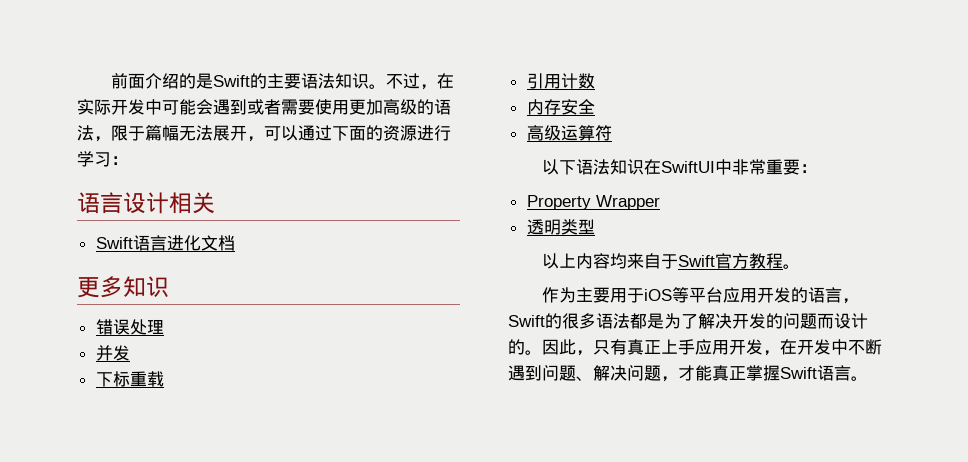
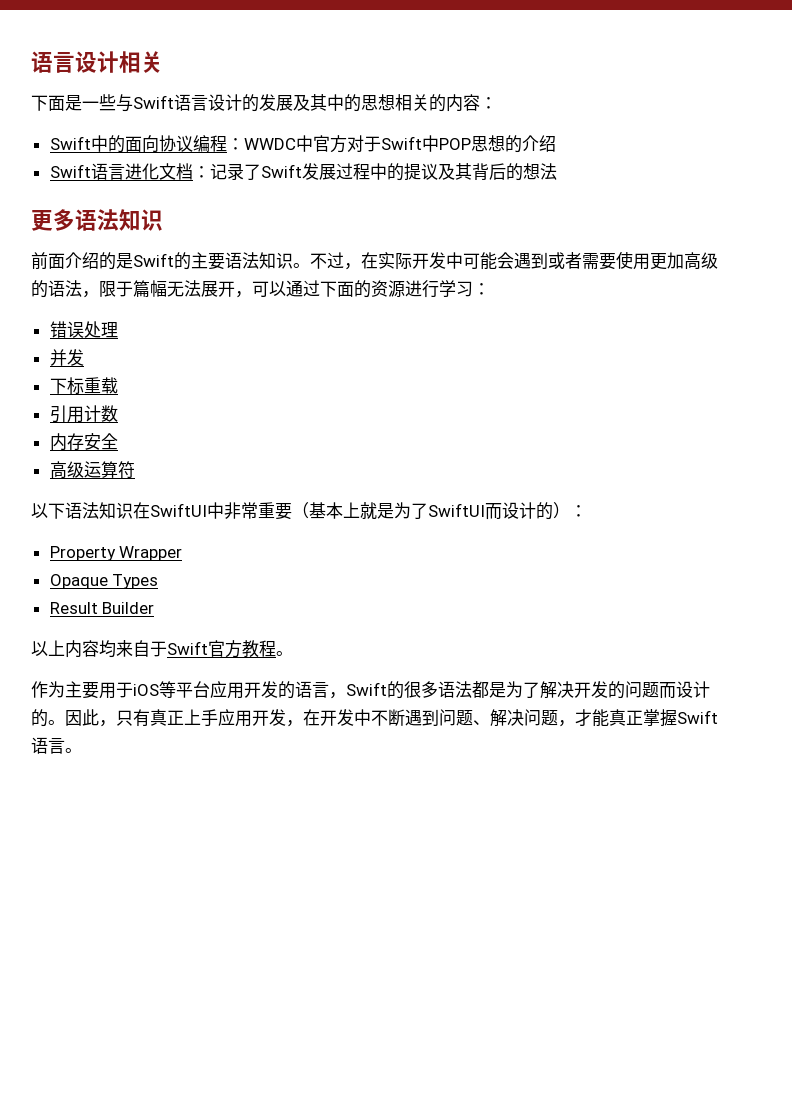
(110, 81) none -> [31,51,163,73] [31,94,497,112] [49,135,556,153] [49,163,557,181] [31,209,163,231] 语言设计相关 // 下面是一些与Swift语言设计的发展及其中的思想相关的内容： // Swift中的面向协议编程：WWDC中官方对于Swift中POP思想的介绍 // Swift语言进化文档：记录了Swift发展过程中的提议及其背后的想法 // 更多语法知识 //
[77,192,215,214] [95,235,235,251] [77,276,169,298] // 语言设计相关 // Swift语言进化文档 // 更多知识 -> (490, 289) none
(800, 167) none -> [292,502,570,520] （基本上就是为了SwiftUI而设计的）
[526,219,595,235] 透明类型 -> [49,574,159,589] [49,602,155,614] Opaque Types // Result Builder

